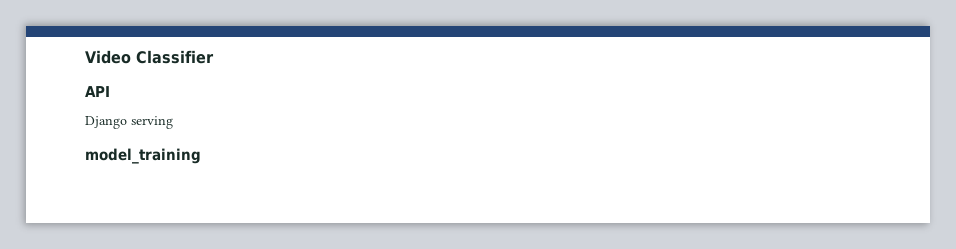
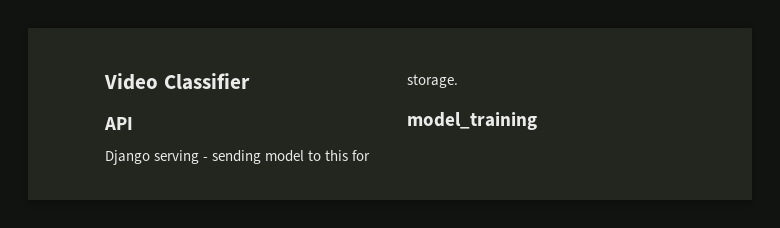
(173, 122) none -> [203,150,371,164] [407,74,458,88] - sending model to this for storage.

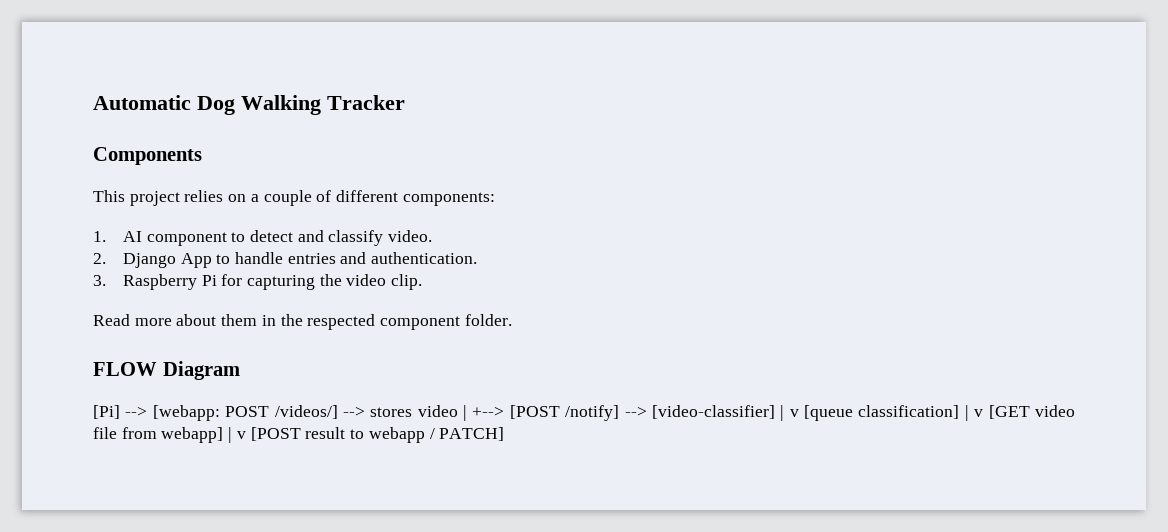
[104,73,250,90] [104,117,133,130] [105,150,371,165] [407,74,458,88] [407,112,537,130] Video Classifier // API // Django serving - sending model to this for storage. // model_training -> [93,95,405,115] [93,147,202,165] [93,190,495,206] [93,230,433,246] [93,252,478,268] [93,274,423,290] [93,314,512,330] [93,361,240,380] [93,405,1076,421] [93,427,505,443] Automatic Dog Walking Tracker // Components // This project relies on a couple of different components: // 1. AI component to detect and classify video. // 2. Django App to handle entries and authentication. // 3. Raspberry Pi for capturing the video clip. // Read more about them in the respected component folder. // FLOW Diagram // [Pi] --> [webapp: POST /videos/] --> stores video | +--> [POST /notify] --> [video-classifier] | v [queue classification] | v [GET video file from webapp] | v [POST result to webapp / PATCH]

